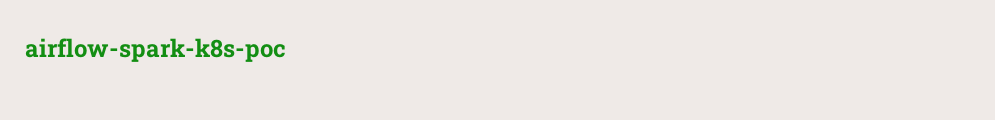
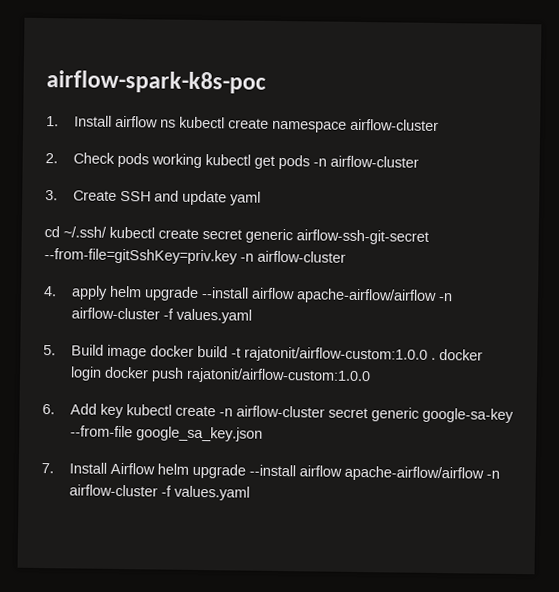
(286, 50) none -> [46,115,439,133] [45,152,419,170] [45,190,261,206] [44,226,429,245] [44,248,346,265] [43,285,453,304] [70,307,252,324] [43,344,483,363] [69,366,371,385] [42,403,514,423] [69,425,263,442] [41,462,500,482] [68,484,250,501] // 1. Install airflow ns kubectl create namespace airflow-cluster // 2. Check pods working kubectl get pods -n airflow-cluster // 3. Create SSH and update yaml // cd ~/.ssh/ kubectl create secret generic airflow-ssh-git-secret --from-file=gitSshKey=priv.key -n airflow-cluster // 4. apply helm upgrade --install airflow apache-airflow/airflow -n airflow-cluster -f values.yaml // 5. Build image docker build -t rajatonit/airflow-custom:1.0.0 . docker login docker push rajatonit/airflow-custom:1.0.0 // 6. Add key kubectl create -n airflow-cluster secret generic google-sa-key --from-file google_sa_key.json // 7. Install Airflow helm upgrade --install airflow apache-airflow/airflow -n airflow-cluster -f values.yaml

